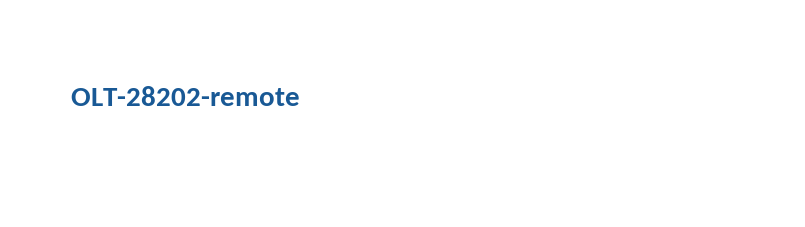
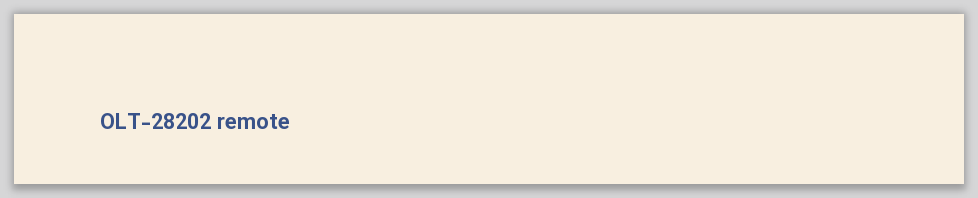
[71,86,300,106] OLT-28202-remote -> [100,113,290,129] OLT-28202 remote

